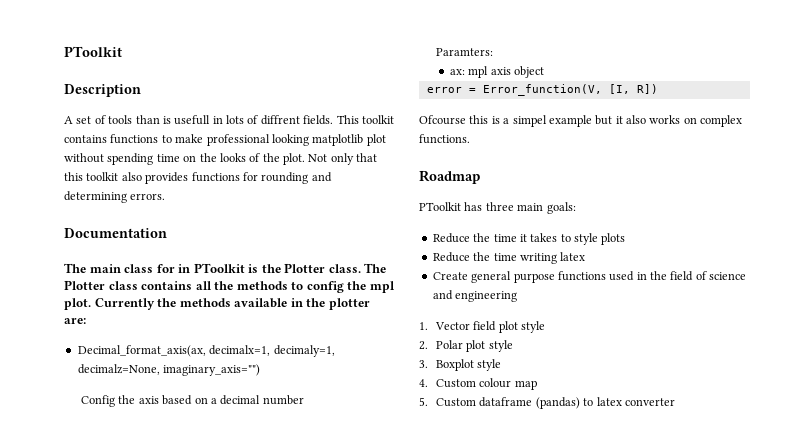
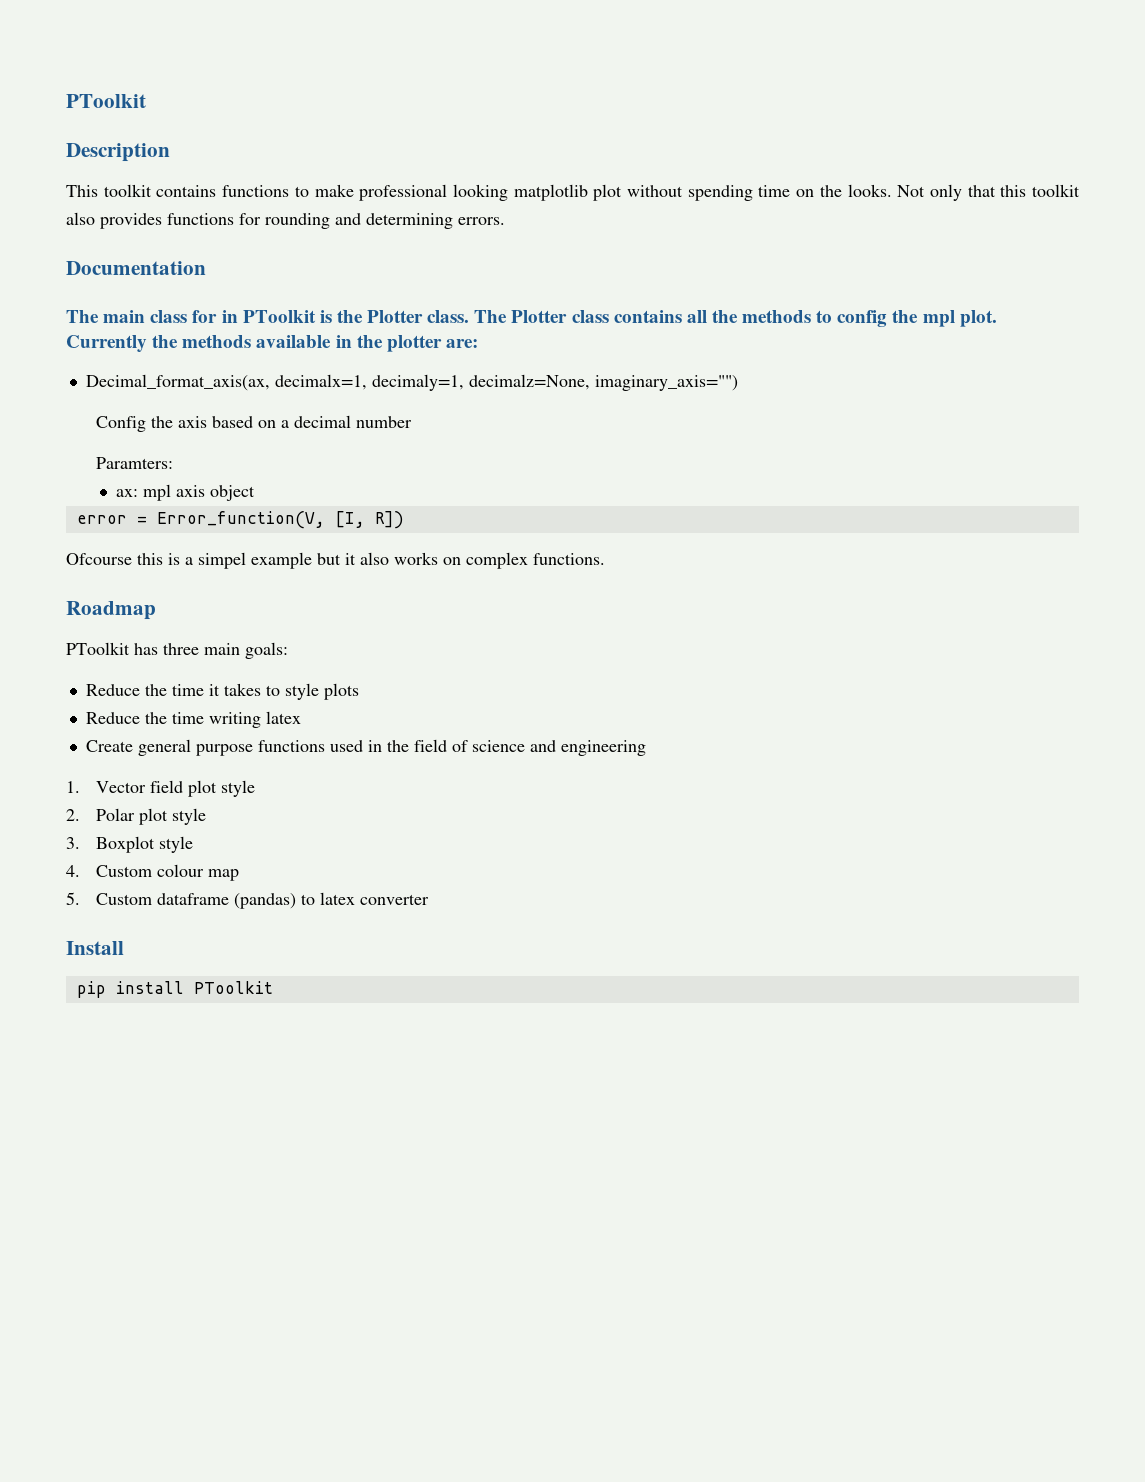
[64,115,334,125] A set of tools than is usefull in lots of diffrent fields. -> (170, 152) none
[219,153,305,165] looks of the plot. -> [847,184,892,197] looks.
(675, 402) none -> [66,941,124,955] [76,981,273,998] // Install // pip install PToolkit

